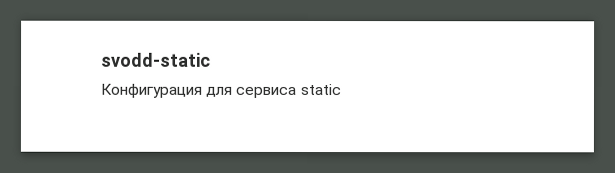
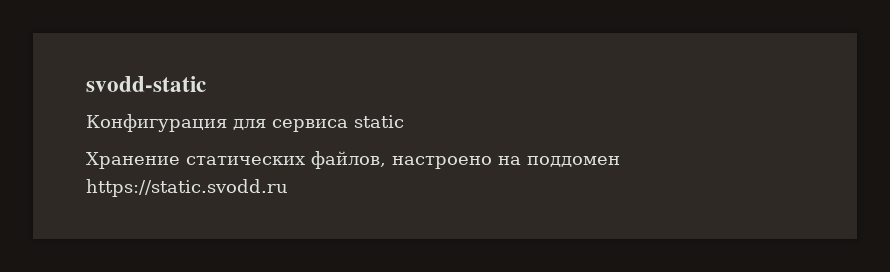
(342, 89) none -> [86,151,620,169] [86,179,288,197] // Хранение статических файлов, настроено на поддомен https://static.svodd.ru

